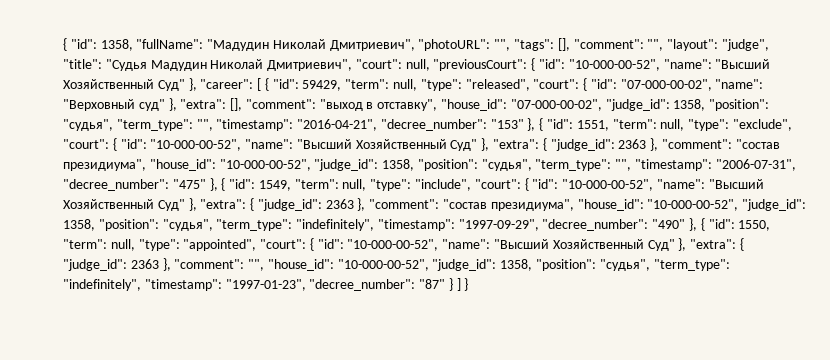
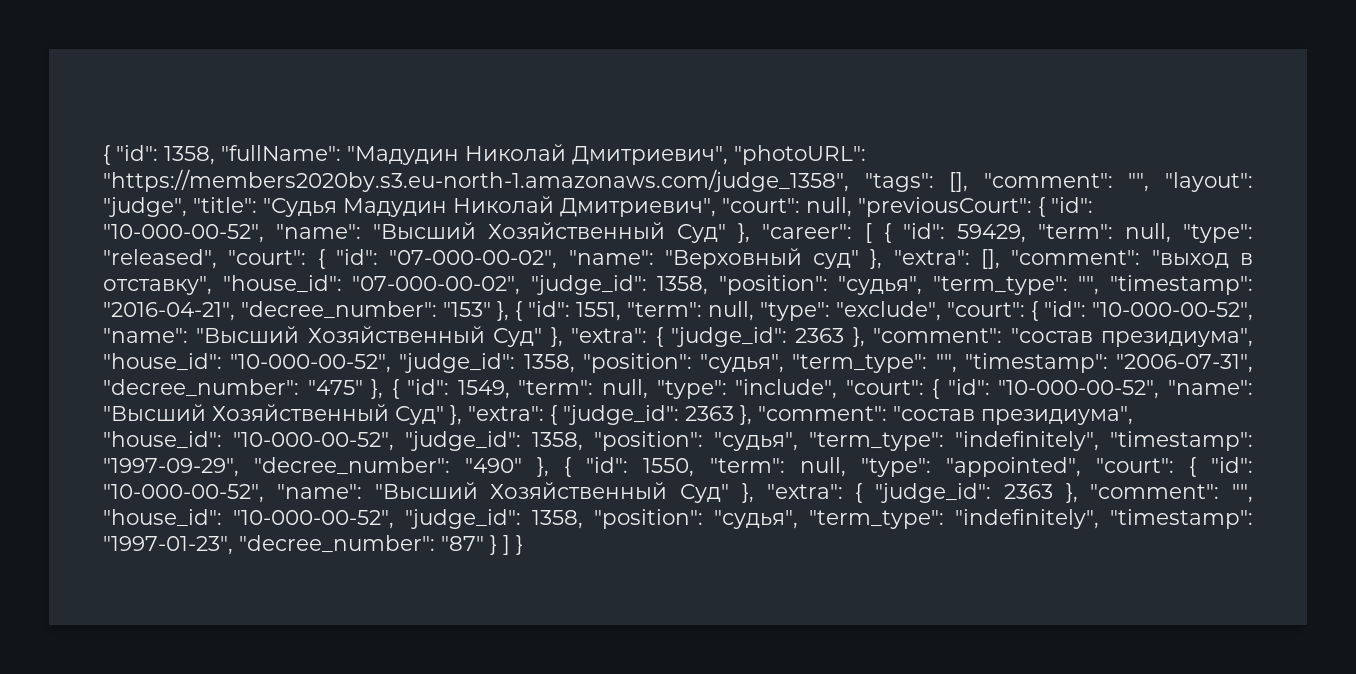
[494,39,511,51] "", -> [103,169,849,192] "https://members2020by.s3.eu-north-1.amazonaws.com/judge_1358",

